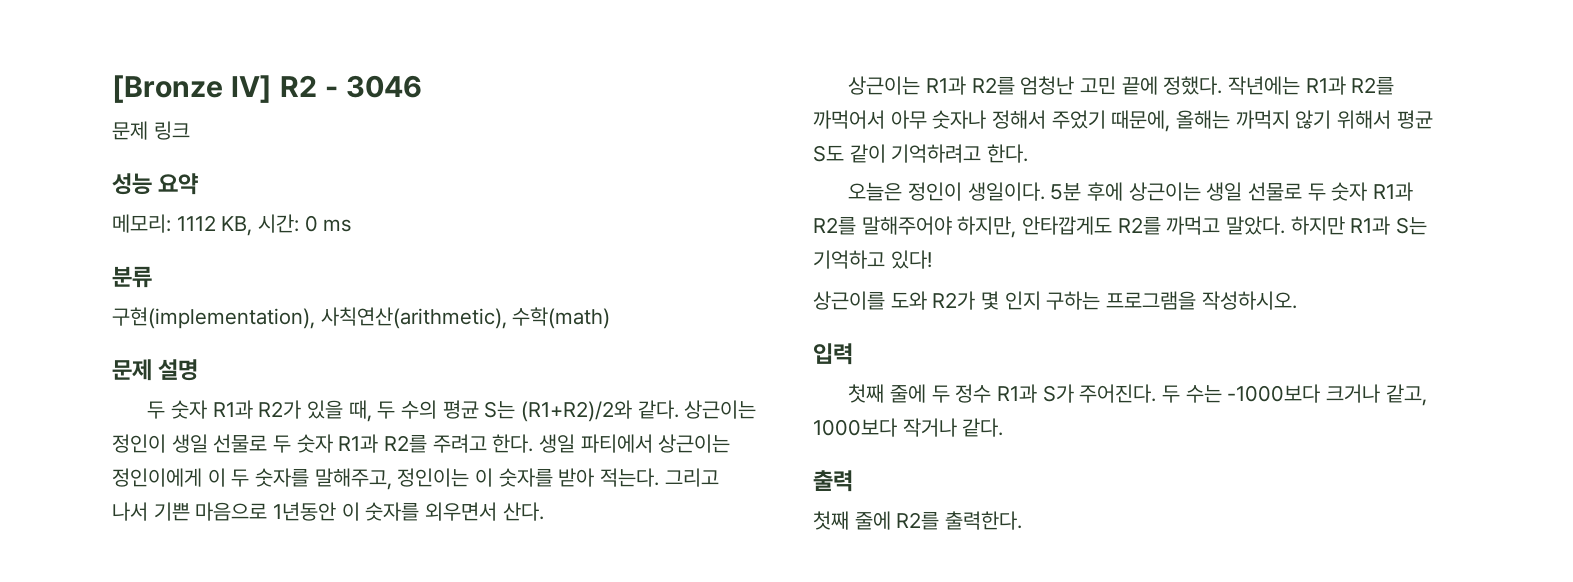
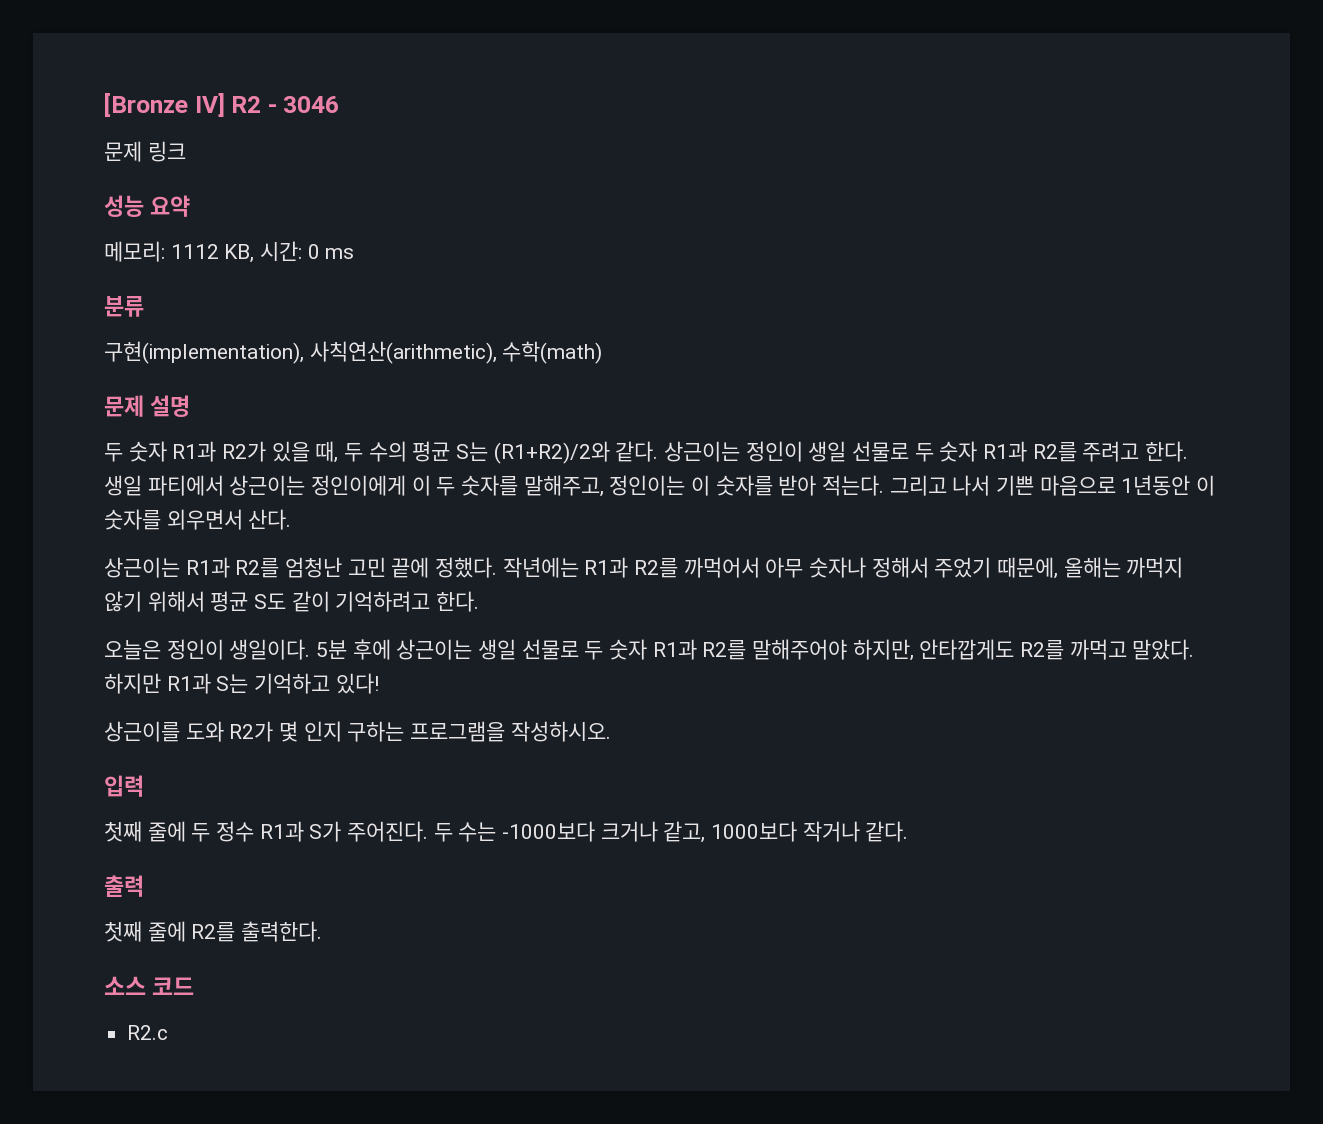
(1023, 520) none -> [104,976,195,995] [127,1025,169,1040] // 소스 코드 // R2.c

